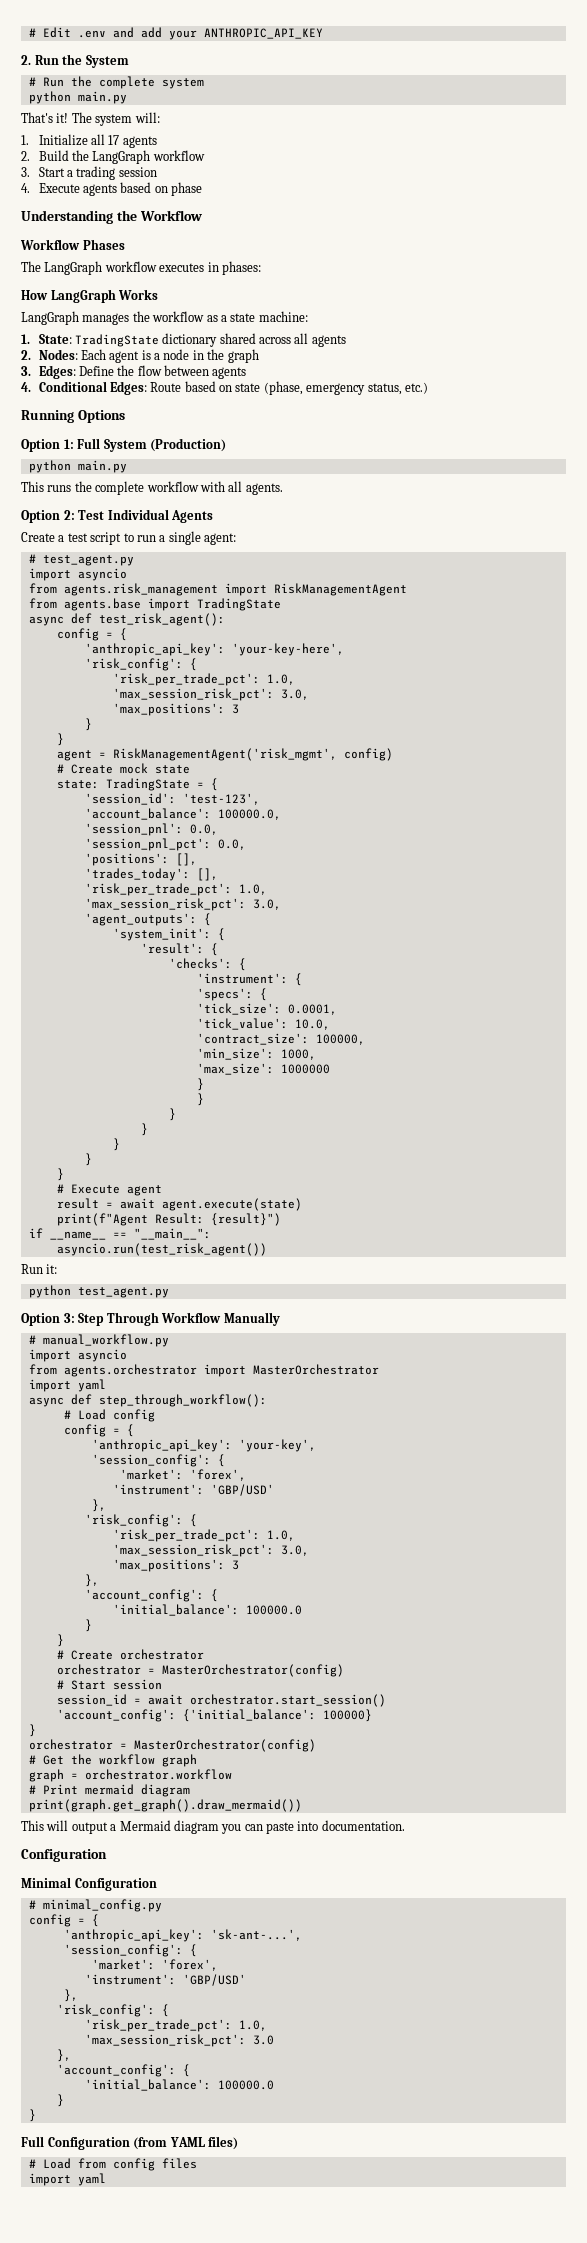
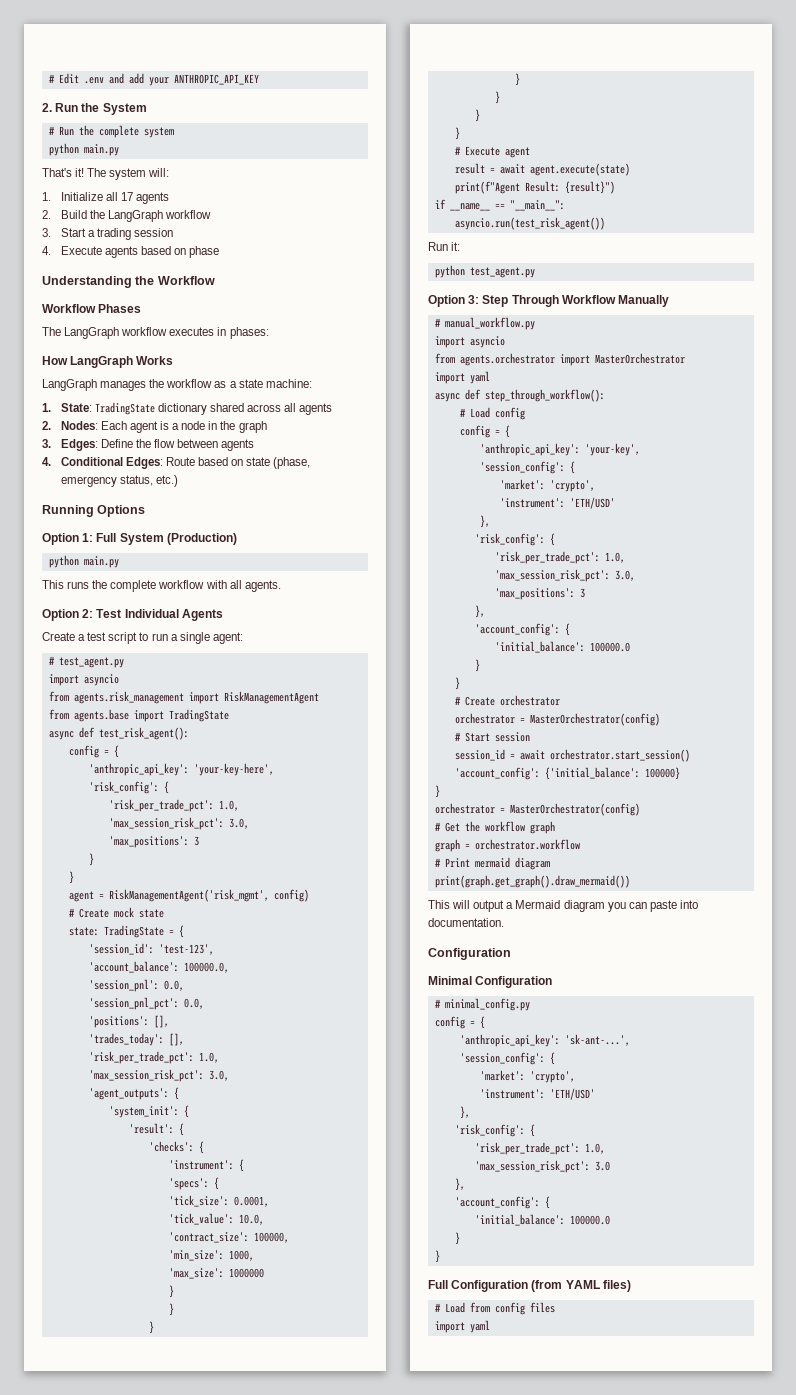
[189,1469,246,1481] [112,1484,274,1496] 'forex', // 'instrument': 'GBP/USD' -> [549,480,595,492] [499,497,615,509] 'crypto', // 'instrument': 'ETH/USD'
[161,1959,218,1971] [84,1974,246,1986] 'forex', // 'instrument': 'GBP/USD' -> [529,1071,575,1083] [479,1088,595,1100] 'crypto', // 'instrument': 'ETH/USD'

